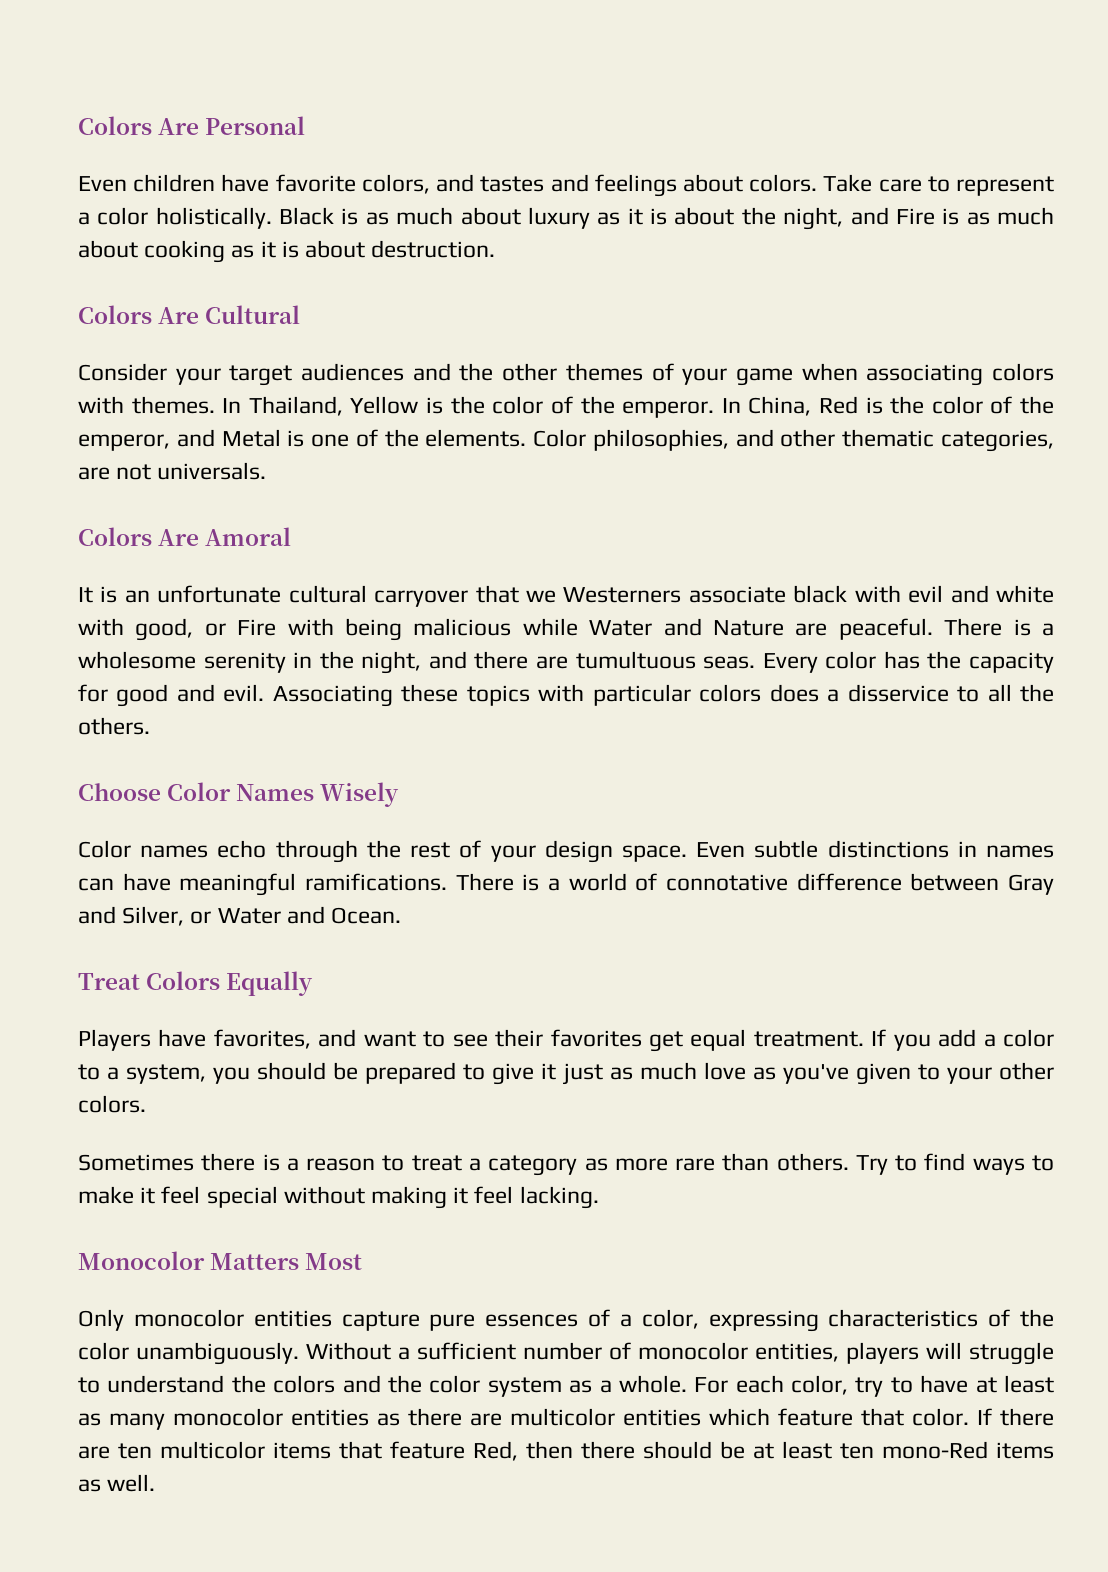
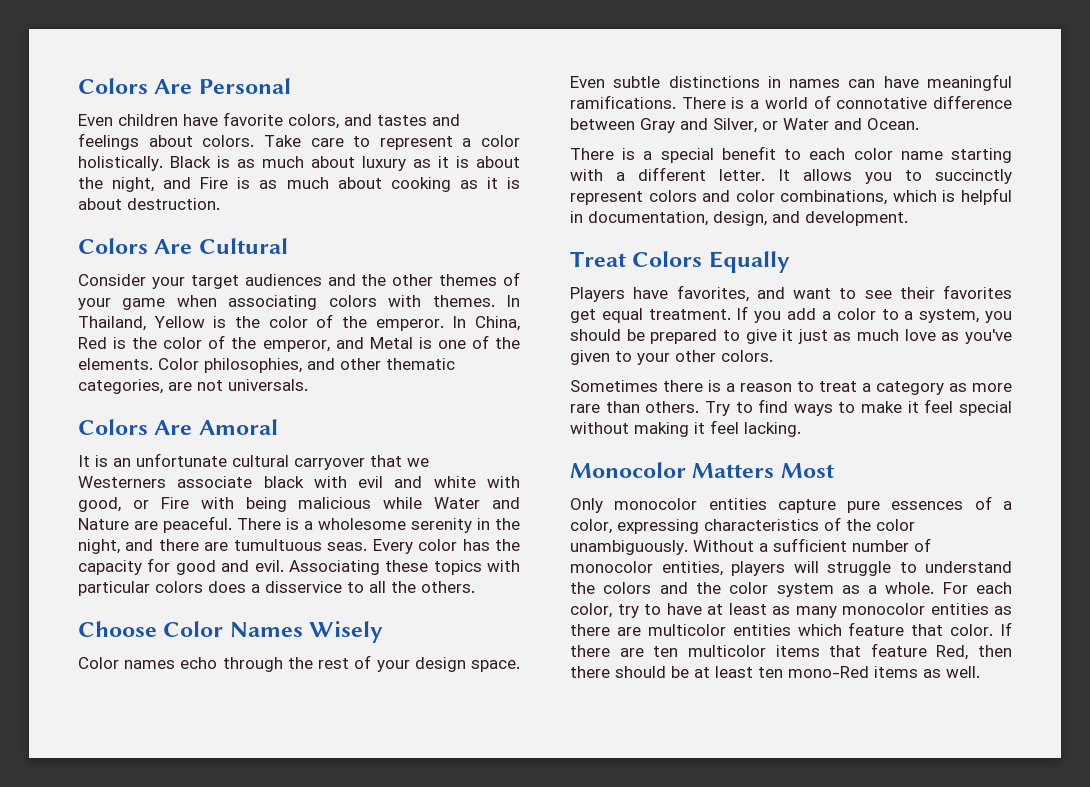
(402, 915) none -> [570,146,1012,163] [570,167,1012,184] [570,188,1012,205] [570,211,908,226] // There is a special benefit to each color name starting with a different letter. It allows you to succinctly represent colors and color combinations, which is helpful in documentation, design, and development.

